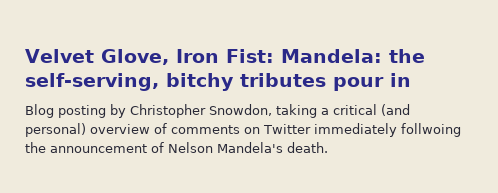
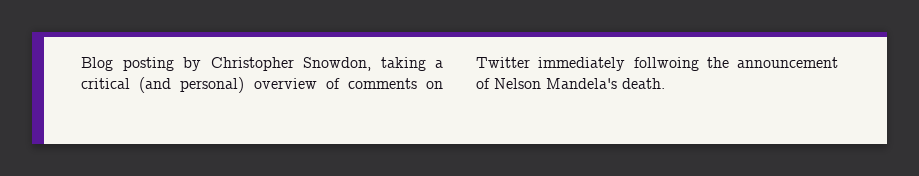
[25,49,425,65] [25,73,411,91] Velvet Glove, Iron Fist: Mandela: the self-serving, bitchy tributes pour in // -> (81, 64) none

